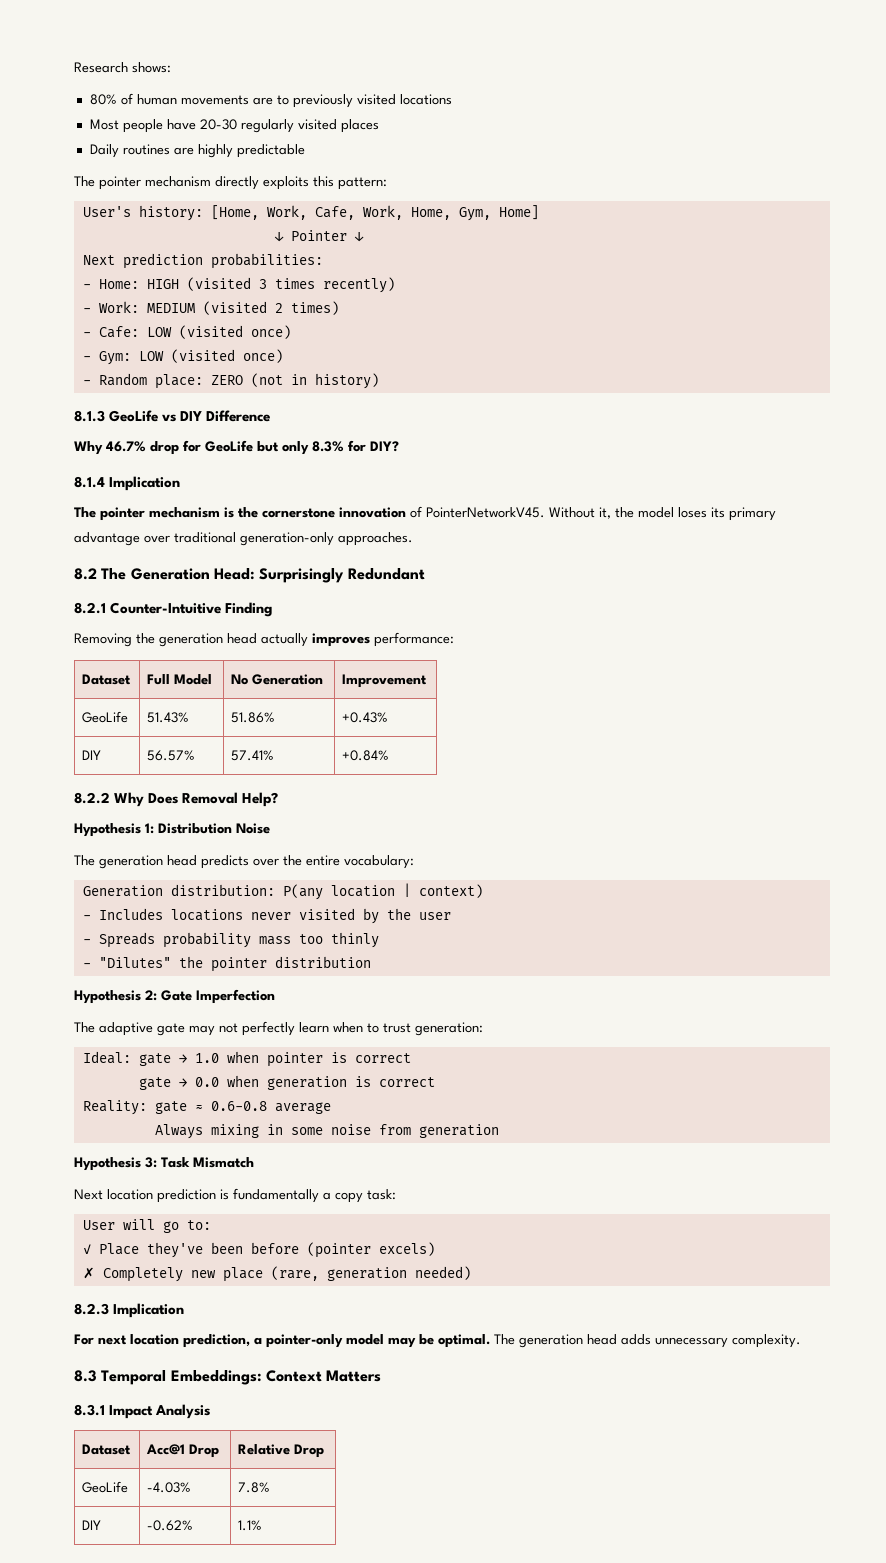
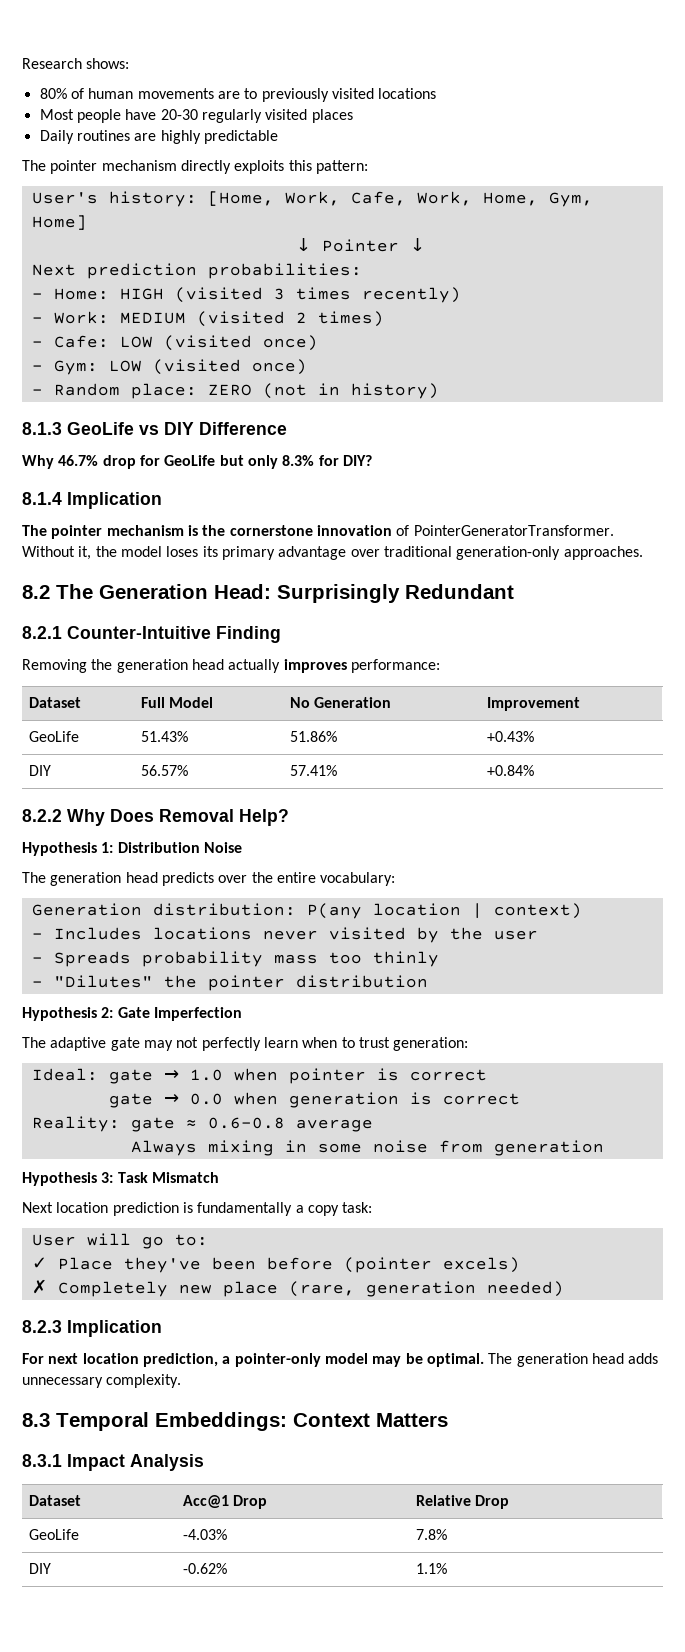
[426,507,545,518] PointerNetworkV45. -> [413,525,614,536] PointerGeneratorTransformer.

